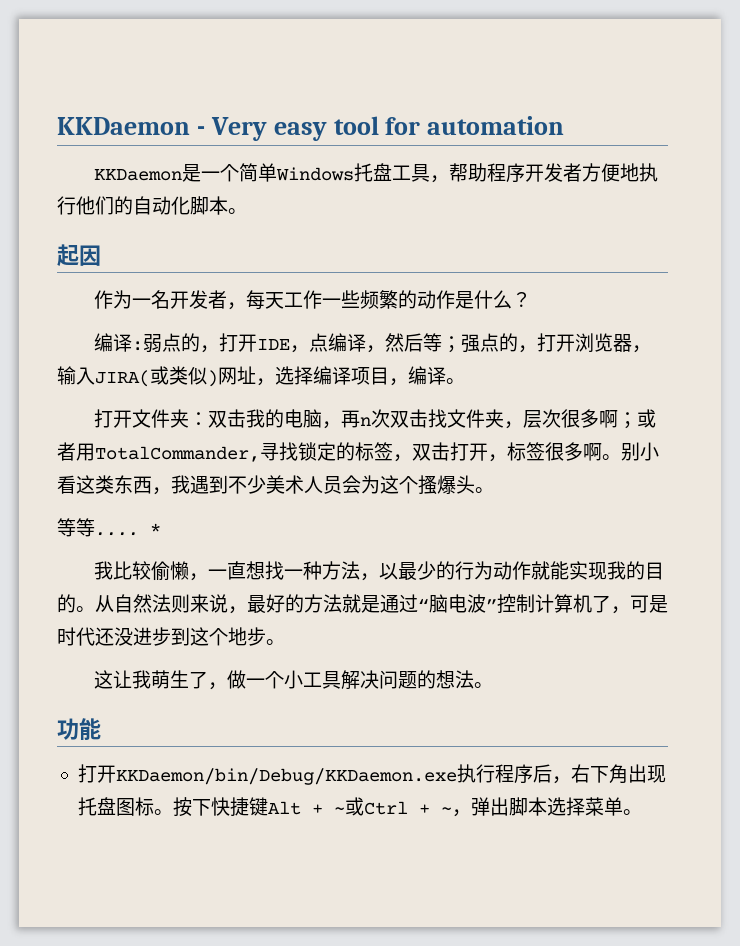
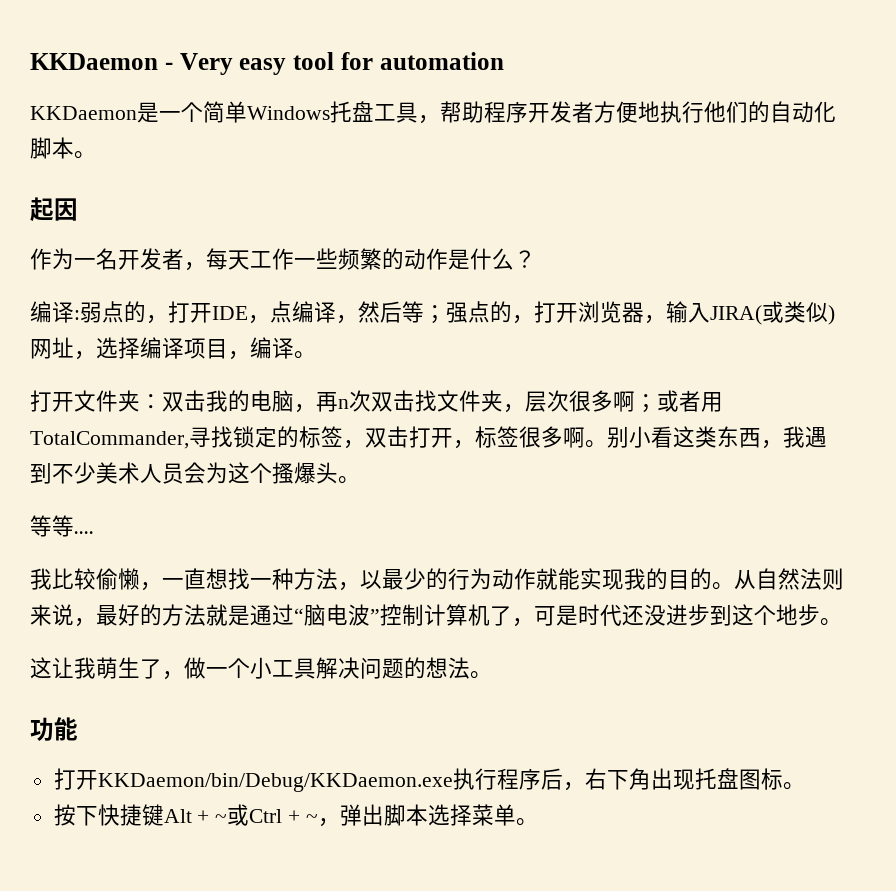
[150,523,161,535] * -> (94, 532) none
(173, 812) none -> (805, 786) //

